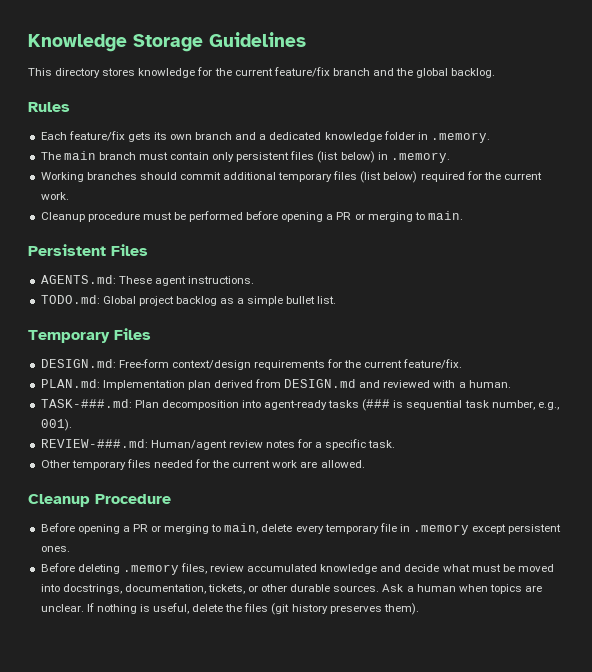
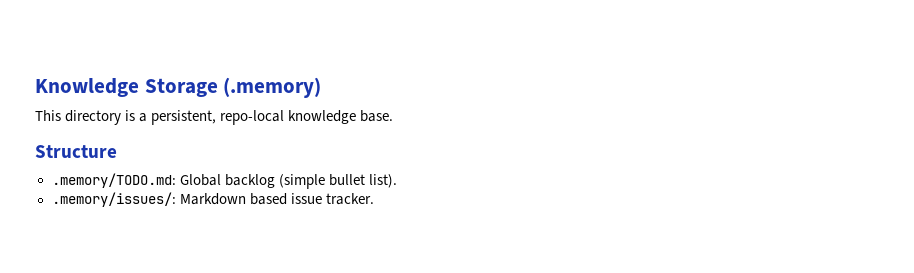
[209,32,306,47] Guidelines -> [223,77,322,98] (.memory)
[102,67,496,78] [28,102,70,112] [40,131,490,143] [40,151,450,163] [40,171,542,183] [40,192,69,200] [40,211,463,222] [28,244,148,256] [40,275,254,286] [40,295,337,306] [28,328,151,343] [40,359,463,370] [40,379,511,390] [40,399,559,411] [40,419,72,431] [40,439,396,450] [40,459,365,470] [28,494,171,507] [40,523,562,535] [40,546,70,552] [40,563,554,575] [40,584,543,594] [40,603,419,615] stores knowledge for the current feature/fix branch and the global backlog. // Rules // Each feature/fix gets its own branch and a dedicated knowledge folder in .memory. // The main branch must contain only persistent files (list below) in .memory. // Working branches should commit additional temporary files (list below) required for the current work. // Cleanup procedure must be performed before opening a PR or merging to main. // Persistent Files // AGENTS.md: These agent instructions. // TODO.md: Global project backlog as a simple bullet list. // Temporary Files // DESIGN.md: Free-form context/design requirements for the current feature/fix. // PLAN.md: Implementation plan derived from DESIGN.md and reviewed with a human. // TASK-###.md: Plan decomposition into agent-ready tasks (### is sequential task number, e.g., 001). // REVIEW-###.md: Human/agent review notes for a specific task. // Other temporary files needed for the current work are allowed. // Cleanup Procedure // Before opening a PR or merging to main, delete every temporary file in .memory except persistent ones. // Before deleting .memory files, review accumulated knowledge and decide what must be moved into docstrings, documentation, tickets, or other durable sources. Ask a human when topics are unclear. If nothing is useful, delete the files (git history preserves them). -> [125,110,394,125] [35,145,117,158] [51,173,397,189] [51,192,374,207] is a persistent, repo-local knowledge base. // Structure // .memory/TODO.md: Global backlog (simple bullet list). // .memory/issues/: Markdown based issue tracker.

